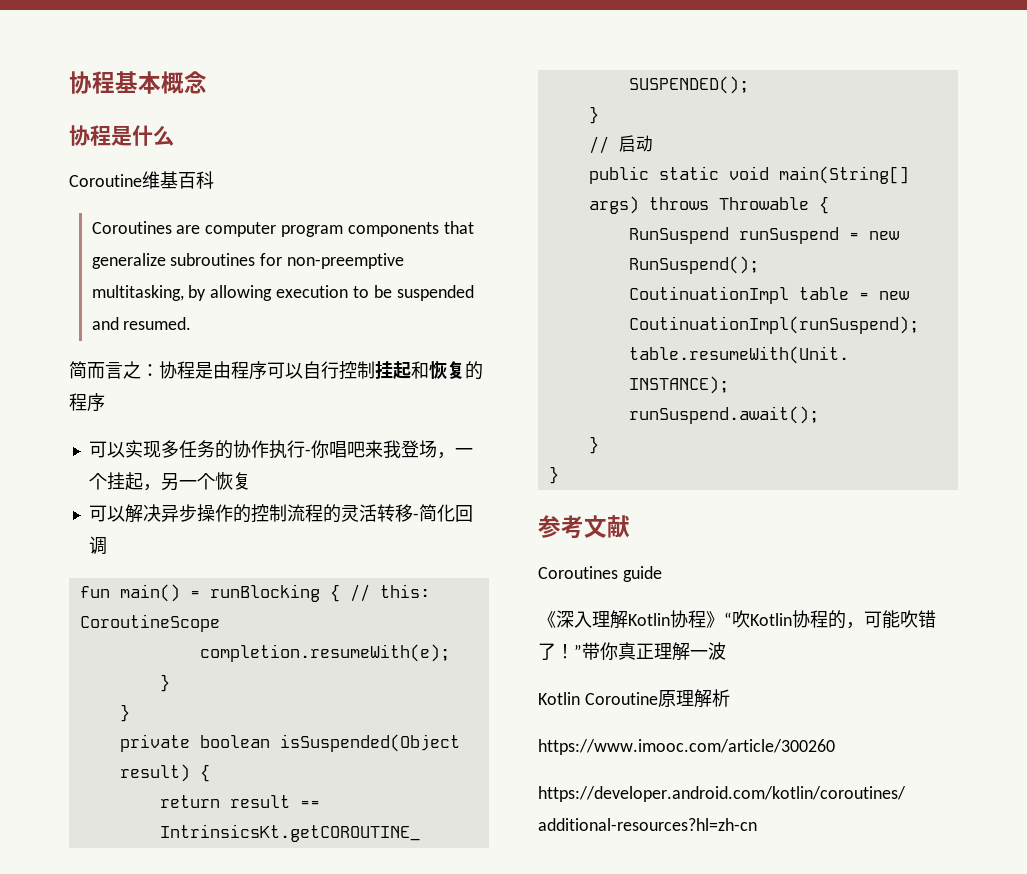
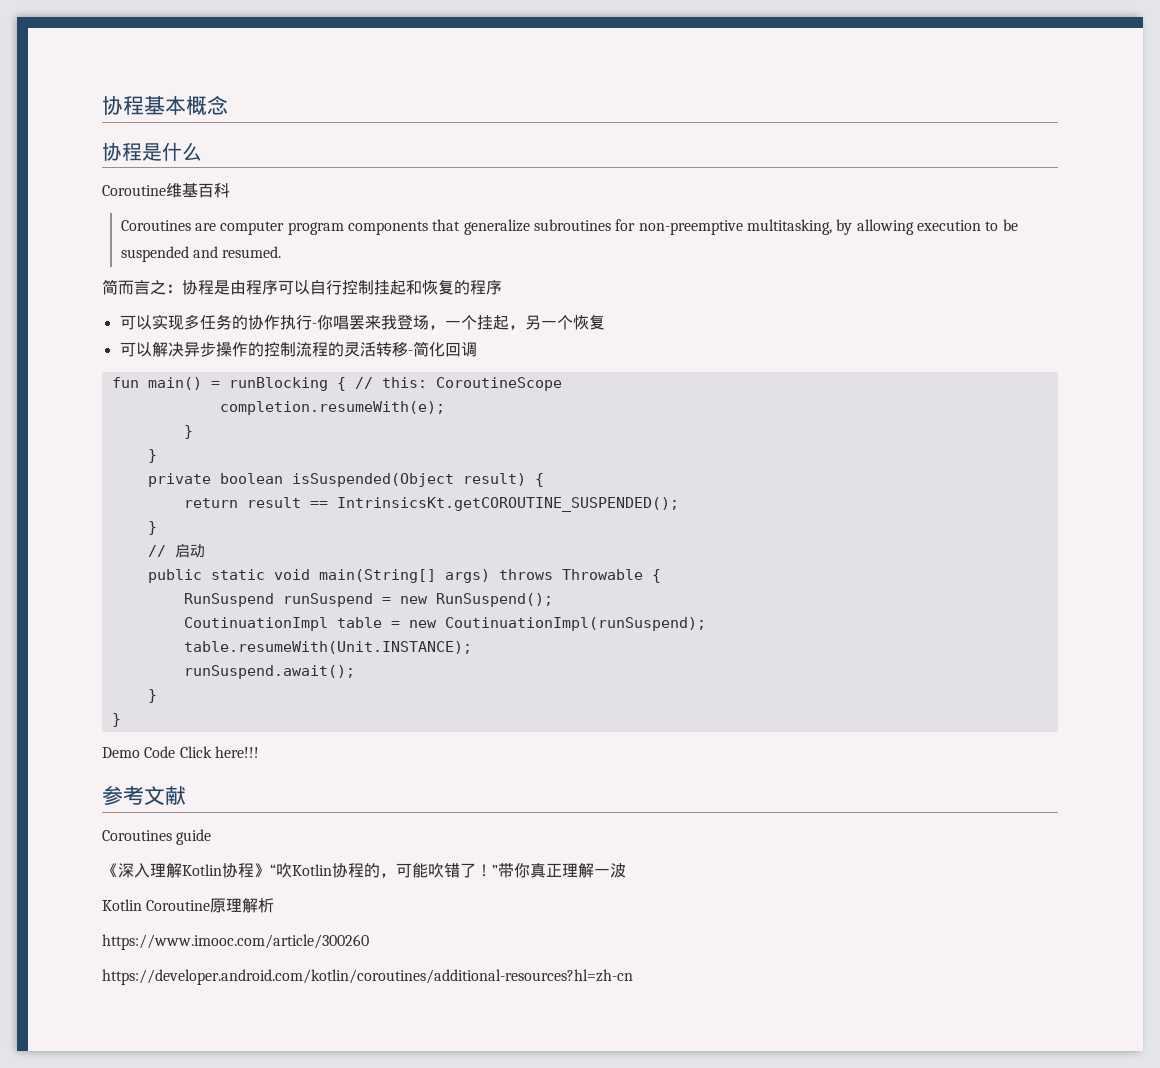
[346,441,365,458] 吧 -> [348,315,365,330] 罢
(559, 475) none -> [102,746,259,758] // Demo Code Click here!!!

